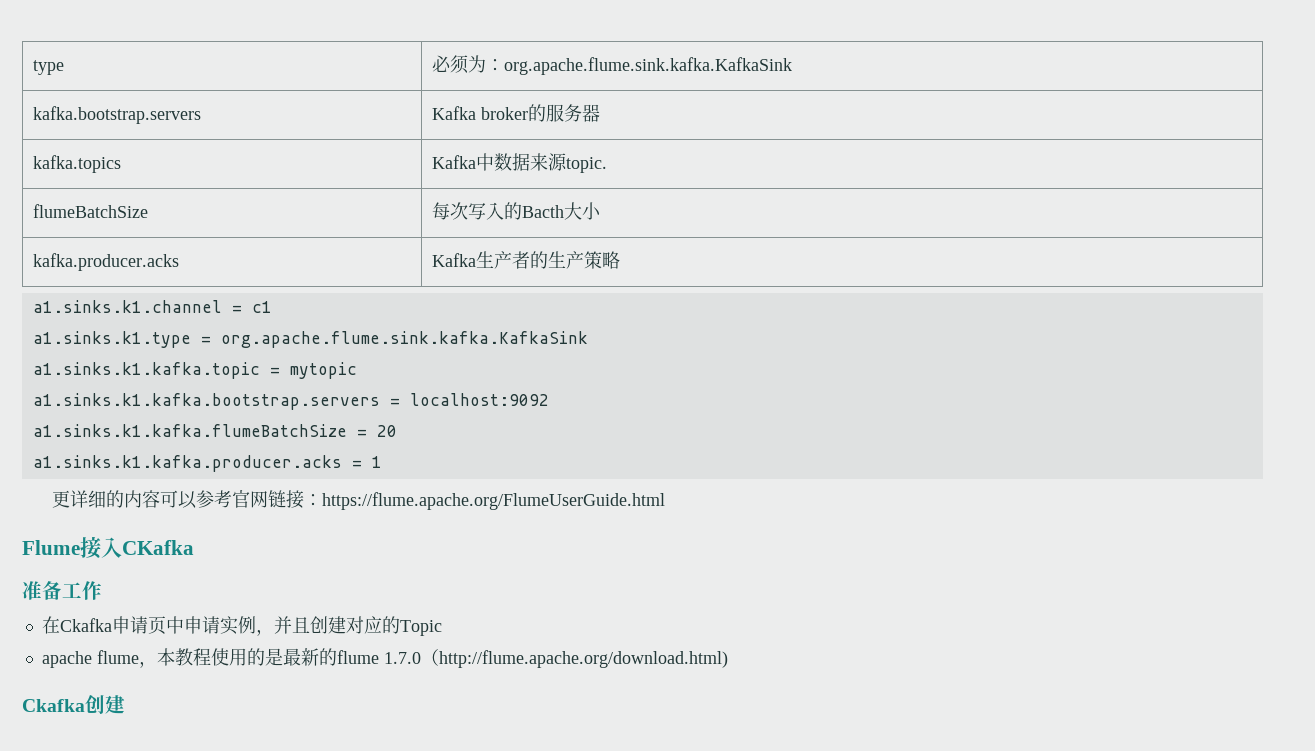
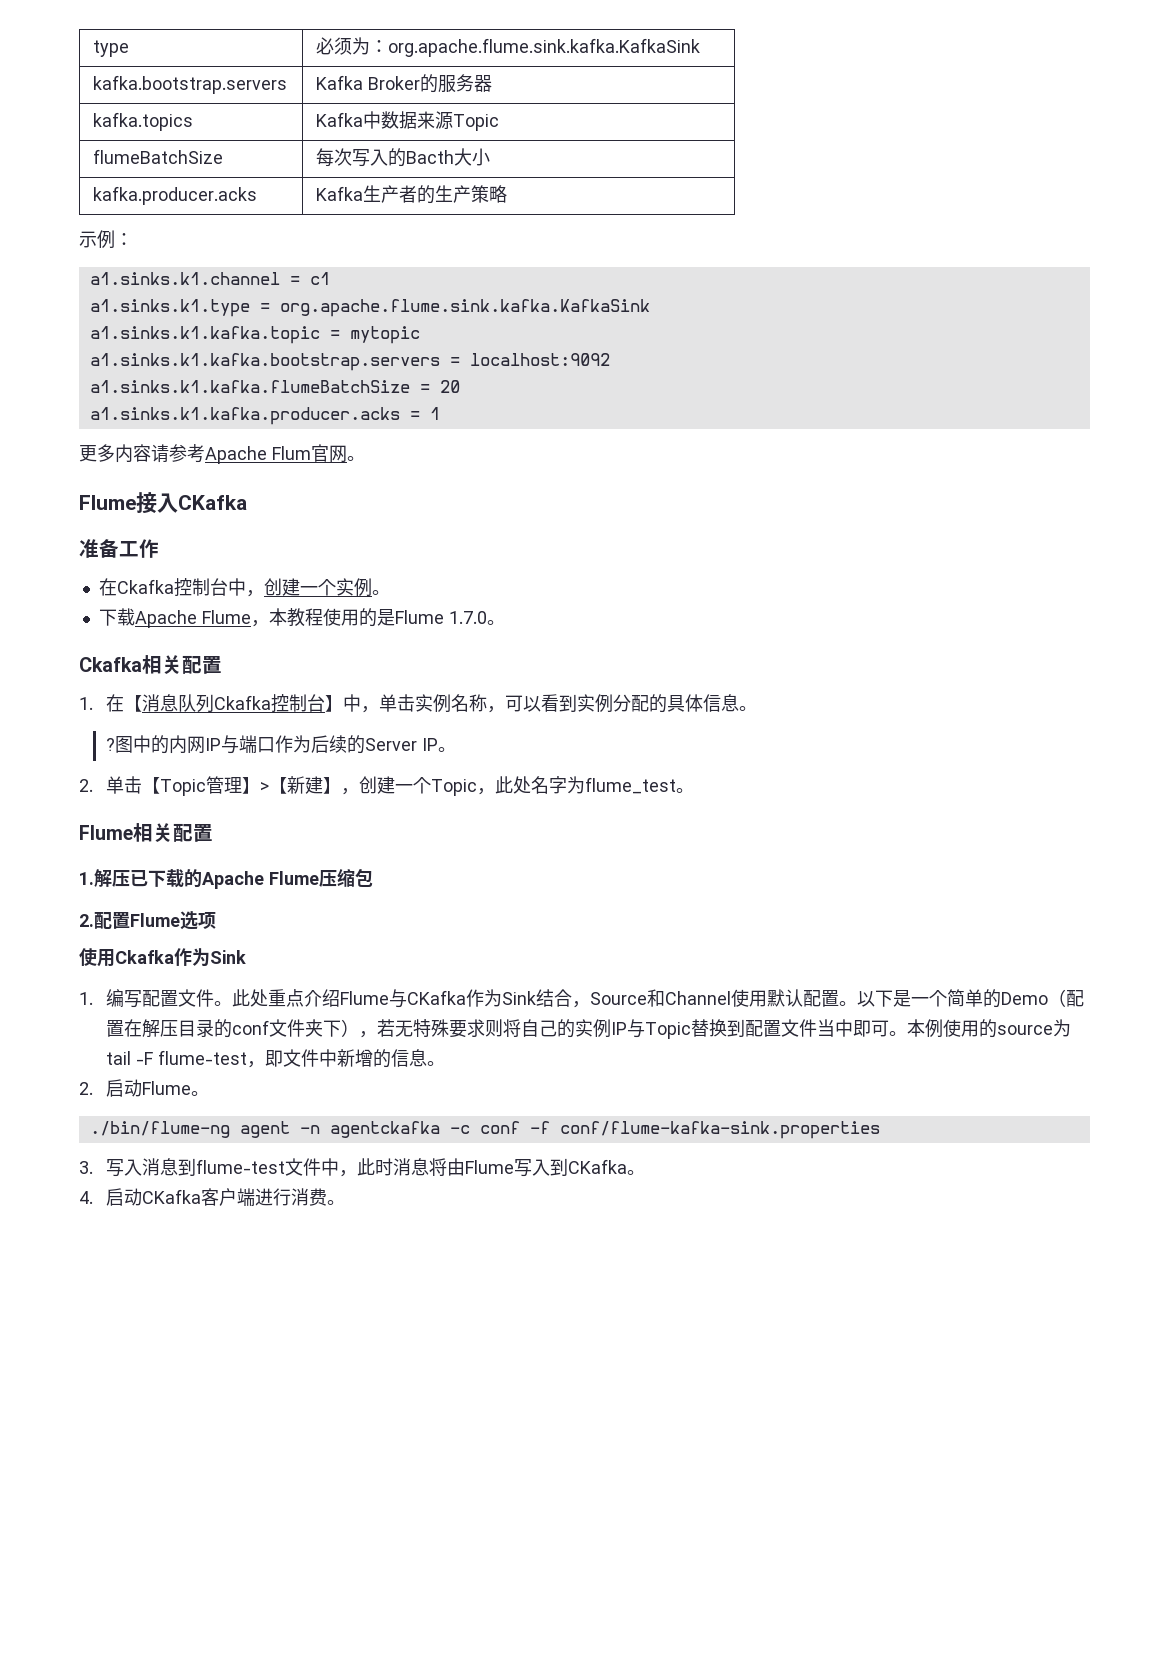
[481,107,529,120] broker -> [368,76,421,90] Broker
[566,157,608,173] topic. -> [453,114,500,131] Topic
(621, 260) none -> [79,230,133,249] // 示例：
[70,490,666,510] 详细的内容可以参考官网链接：https://flume.apache.org/FlumeUserGuide.html -> [97,444,365,464] 多内容请参考Apache Flum官网。
[111,616,442,636] [41,648,728,668] [22,694,125,714] 申请页中申请实例，并且创建对应的Topic // apache flume，本教程使用的是最新的flume 1.7.0（http://flume.apache.org/download.html) // Ckafka创建 -> [173,578,390,597] [98,608,505,628] [79,655,222,674] [79,694,757,713] [105,735,456,754] [79,776,694,796] [79,823,213,842] [79,868,373,889] [79,911,216,930] [79,948,246,967] [79,989,1084,1008] [105,1019,1071,1039] [105,1049,445,1068] [79,1079,209,1097] [89,1121,880,1139] [79,1158,645,1177] [79,1188,345,1206] 控制台中，创建一个实例。 // 下载Apache Flume，本教程使用的是Flume 1.7.0。 // Ckafka相关配置 // 1.在【消息队列Ckafka控制台】中，单击实例名称，可以看到实例分配的具体信息。 // ?图中的内网IP与端口作为后续的Server IP。 // 2.单击【Topic管理】>【新建】，创建一个Topic，此处名字为flume_test。 // Flume相关配置 // 1.解压已下载的Apache Flume压缩包 // 2.配置Flume选项 // 使用Ckafka作为Sink // 1.编写配置文件。此处重点介绍Flume与CKafka作为Sink结合，Source和Channel使用默认配置。以下是一个简单的Demo（配置在解压目录的conf文件夹下），若无特殊要求则将自己的实例IP与Topic替换到配置文件当中即可。本例使用的source为tail -F flume-test，即文件中新增的信息。 // 2.启动Flume。 // ./bin/flume-ng agent -n agentckafka -c conf -f conf/flume-kafka-sink.properties // 3.写入消息到flume-test文件中，此时消息将由Flume写入到CKafka。 // 4.启动CKafka客户端进行消费。

